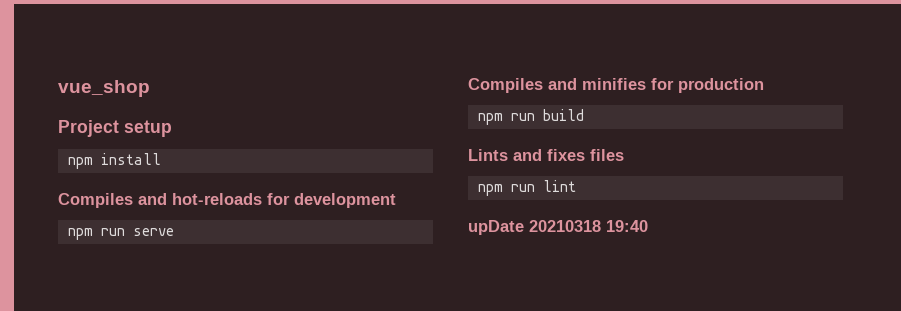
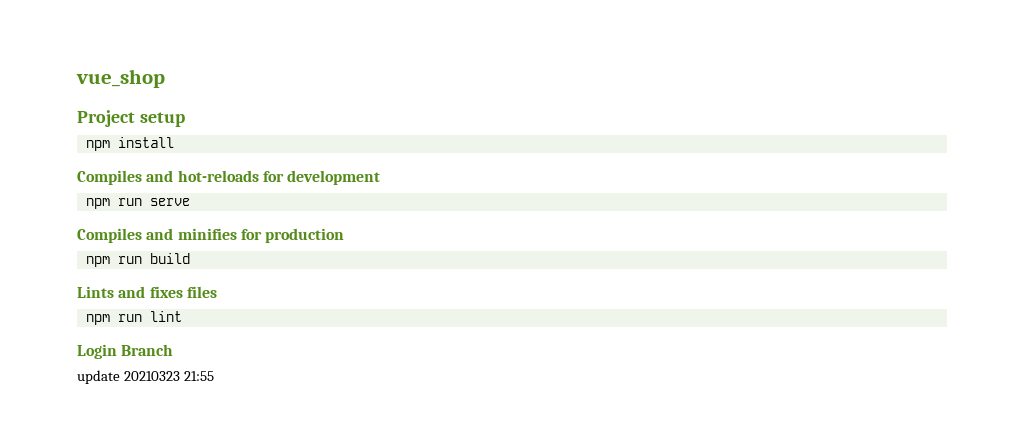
[468,220,648,235] upDate 20210318 19:40 -> [77,344,174,359] [77,370,214,384] Login Branch // update 20210323 21:55

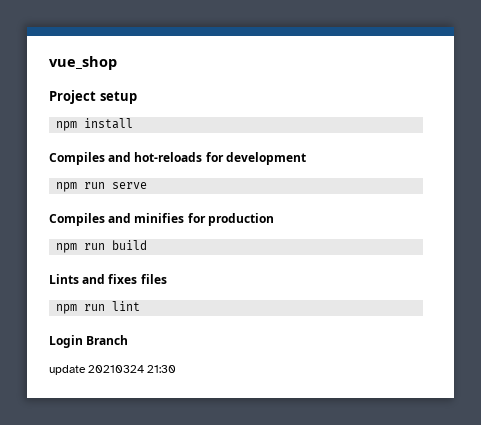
[123,371,214,381] 20210323 21:55 -> [88,365,177,373] 20210324 21:30

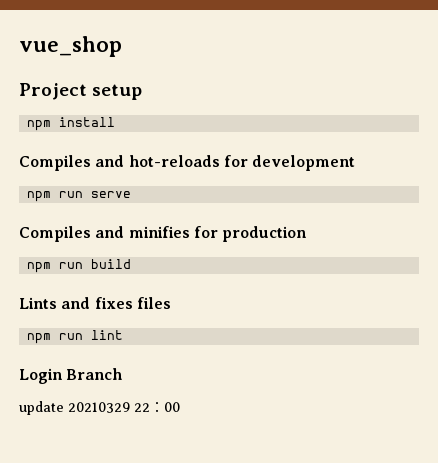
[88,365,177,373] 20210324 21:30 -> [68,402,180,413] 20210329 22：00

